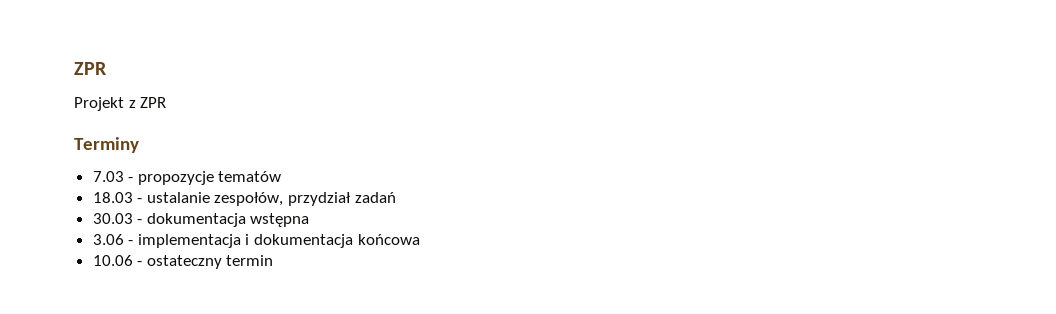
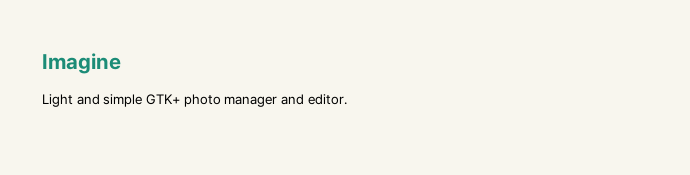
[74,62,107,75] [74,97,167,111] [74,137,139,153] [92,171,282,185] [92,192,396,206] [92,213,310,227] [92,234,420,248] [92,255,274,269] ZPR // Projekt z ZPR // Terminy // 7.03 - propozycje tematów // 18.03 - ustalanie zespołów, przydział zadań // 30.03 - dokumentacja wstępna // 3.06 - implementacja i dokumentacja końcowa // 10.06 - ostateczny termin -> [42,53,121,74] [42,94,347,107] Imagine // Light and simple GTK+ photo manager and editor.

